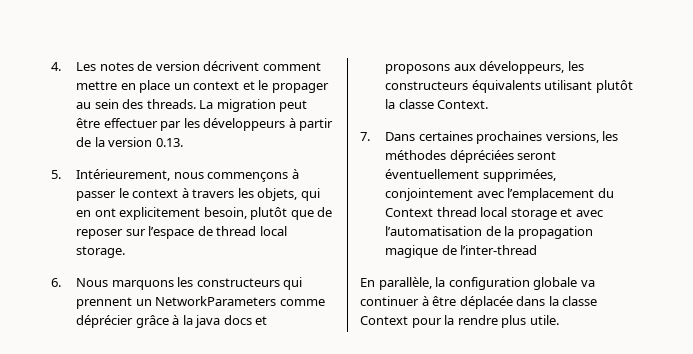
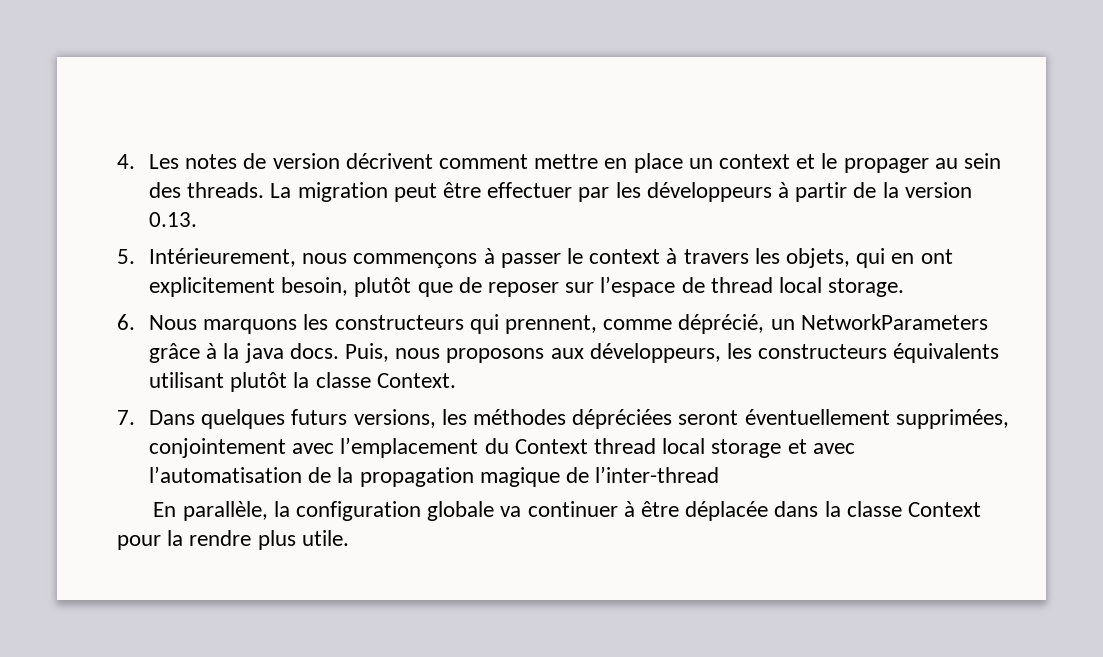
[76,296,325,309] [76,315,134,328] prennent un NetworkParameters comme déprécier -> [504,314,988,334] prennent, comme déprécié, un NetworkParameters
[223,315,268,325] docs et -> [289,343,441,362] docs. Puis, nous
[418,131,543,144] certaines prochaines -> [201,409,348,429] quelques futurs

